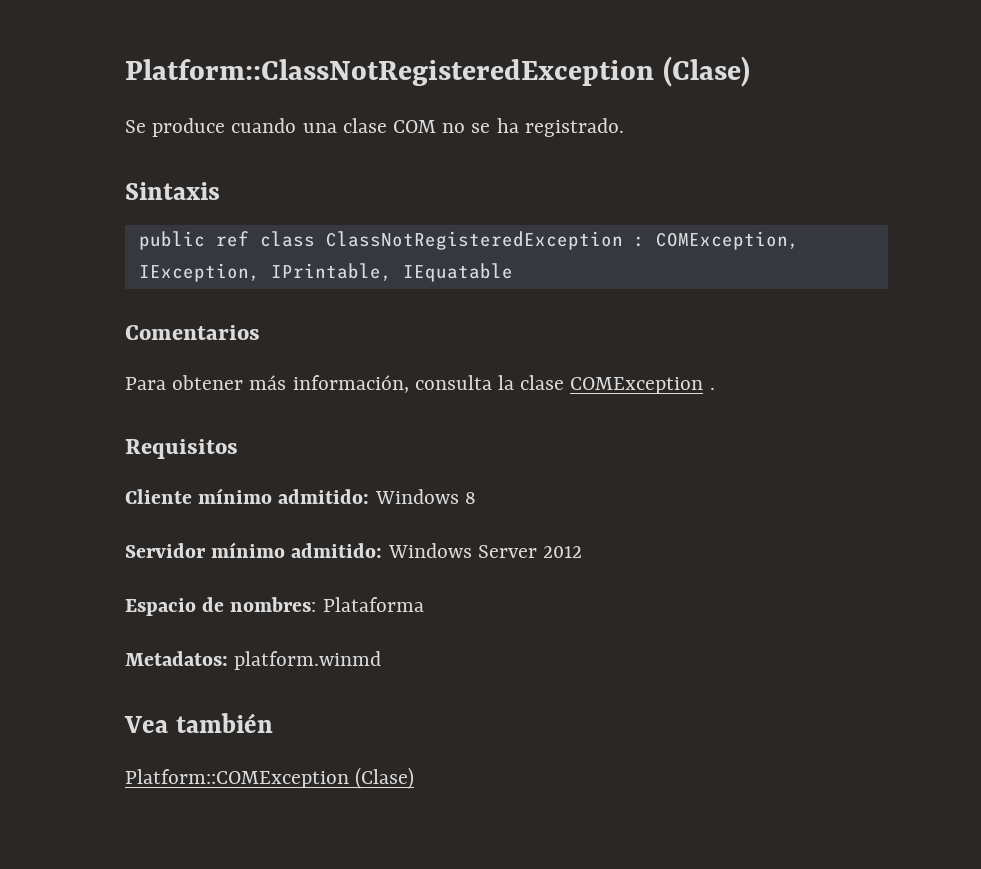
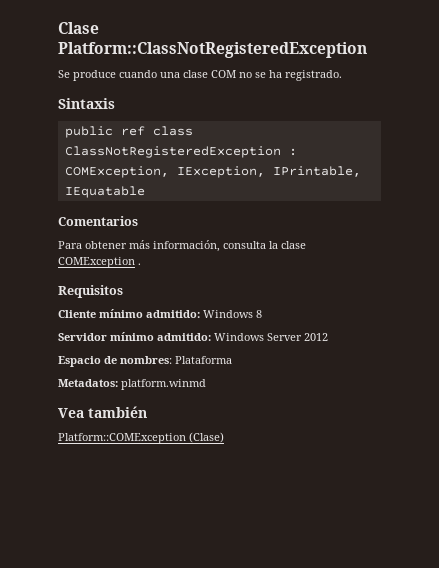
(125, 72) none -> [58,22,99,34] Clase
[662,56,750,87] (Clase) -> (367, 50) none

